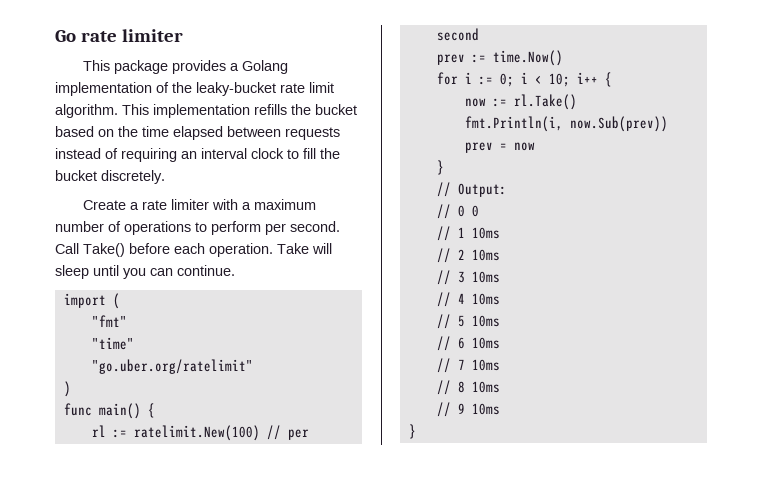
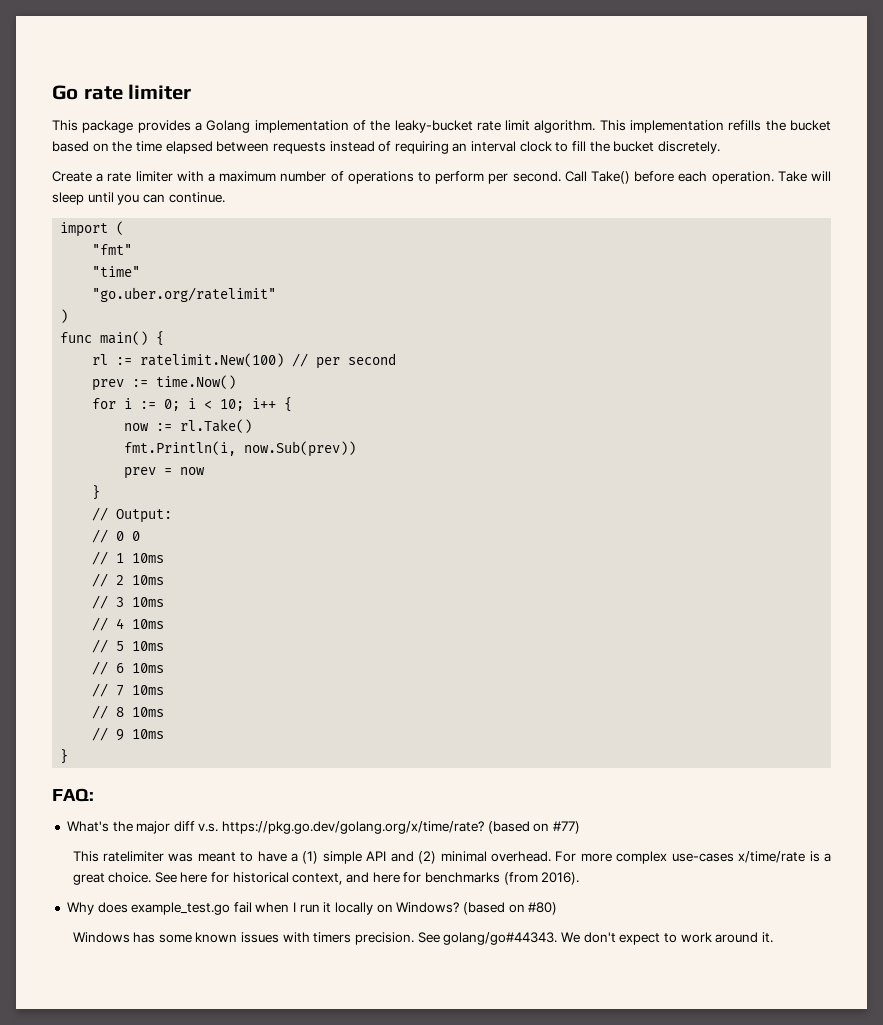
(416, 431) none -> [52,788,94,802] [66,821,581,834] [72,851,831,864] [72,872,580,885] [66,902,558,915] [72,932,773,945] // FAQ: // What's the major diff v.s. https://pkg.go.dev/golang.org/x/time/rate? (based on #77) // This ratelimiter was meant to have a (1) simple API and (2) minimal overhead. For more complex use-cases x/time/rate is a great choice. See here for historical context, and here for benchmarks (from 2016). // Why does example_test.go fail when I run it locally on Windows? (based on #80) // Windows has some known issues with timers precision. See golang/go#44343. We don't expect to work around it.

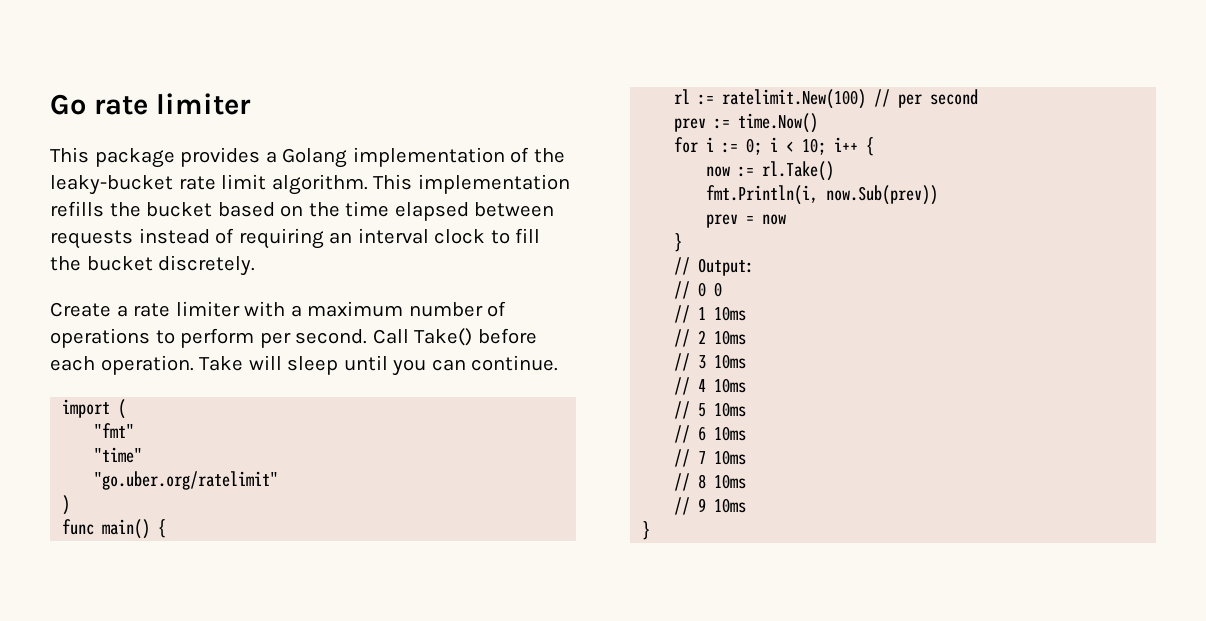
[52,788,94,802] [66,821,581,834] [72,851,831,864] [72,872,580,885] [66,902,558,915] [72,932,773,945] // FAQ: // What's the major diff v.s. https://pkg.go.dev/golang.org/x/time/rate? (based on #77) // This ratelimiter was meant to have a (1) simple API and (2) minimal overhead. For more complex use-cases x/time/rate is a great choice. See here for historical context, and here for benchmarks (from 2016). // Why does example_test.go fail when I run it locally on Windows? (based on #80) // Windows has some known issues with timers precision. See golang/go#44343. We don't expect to work around it. -> (651, 530) none

